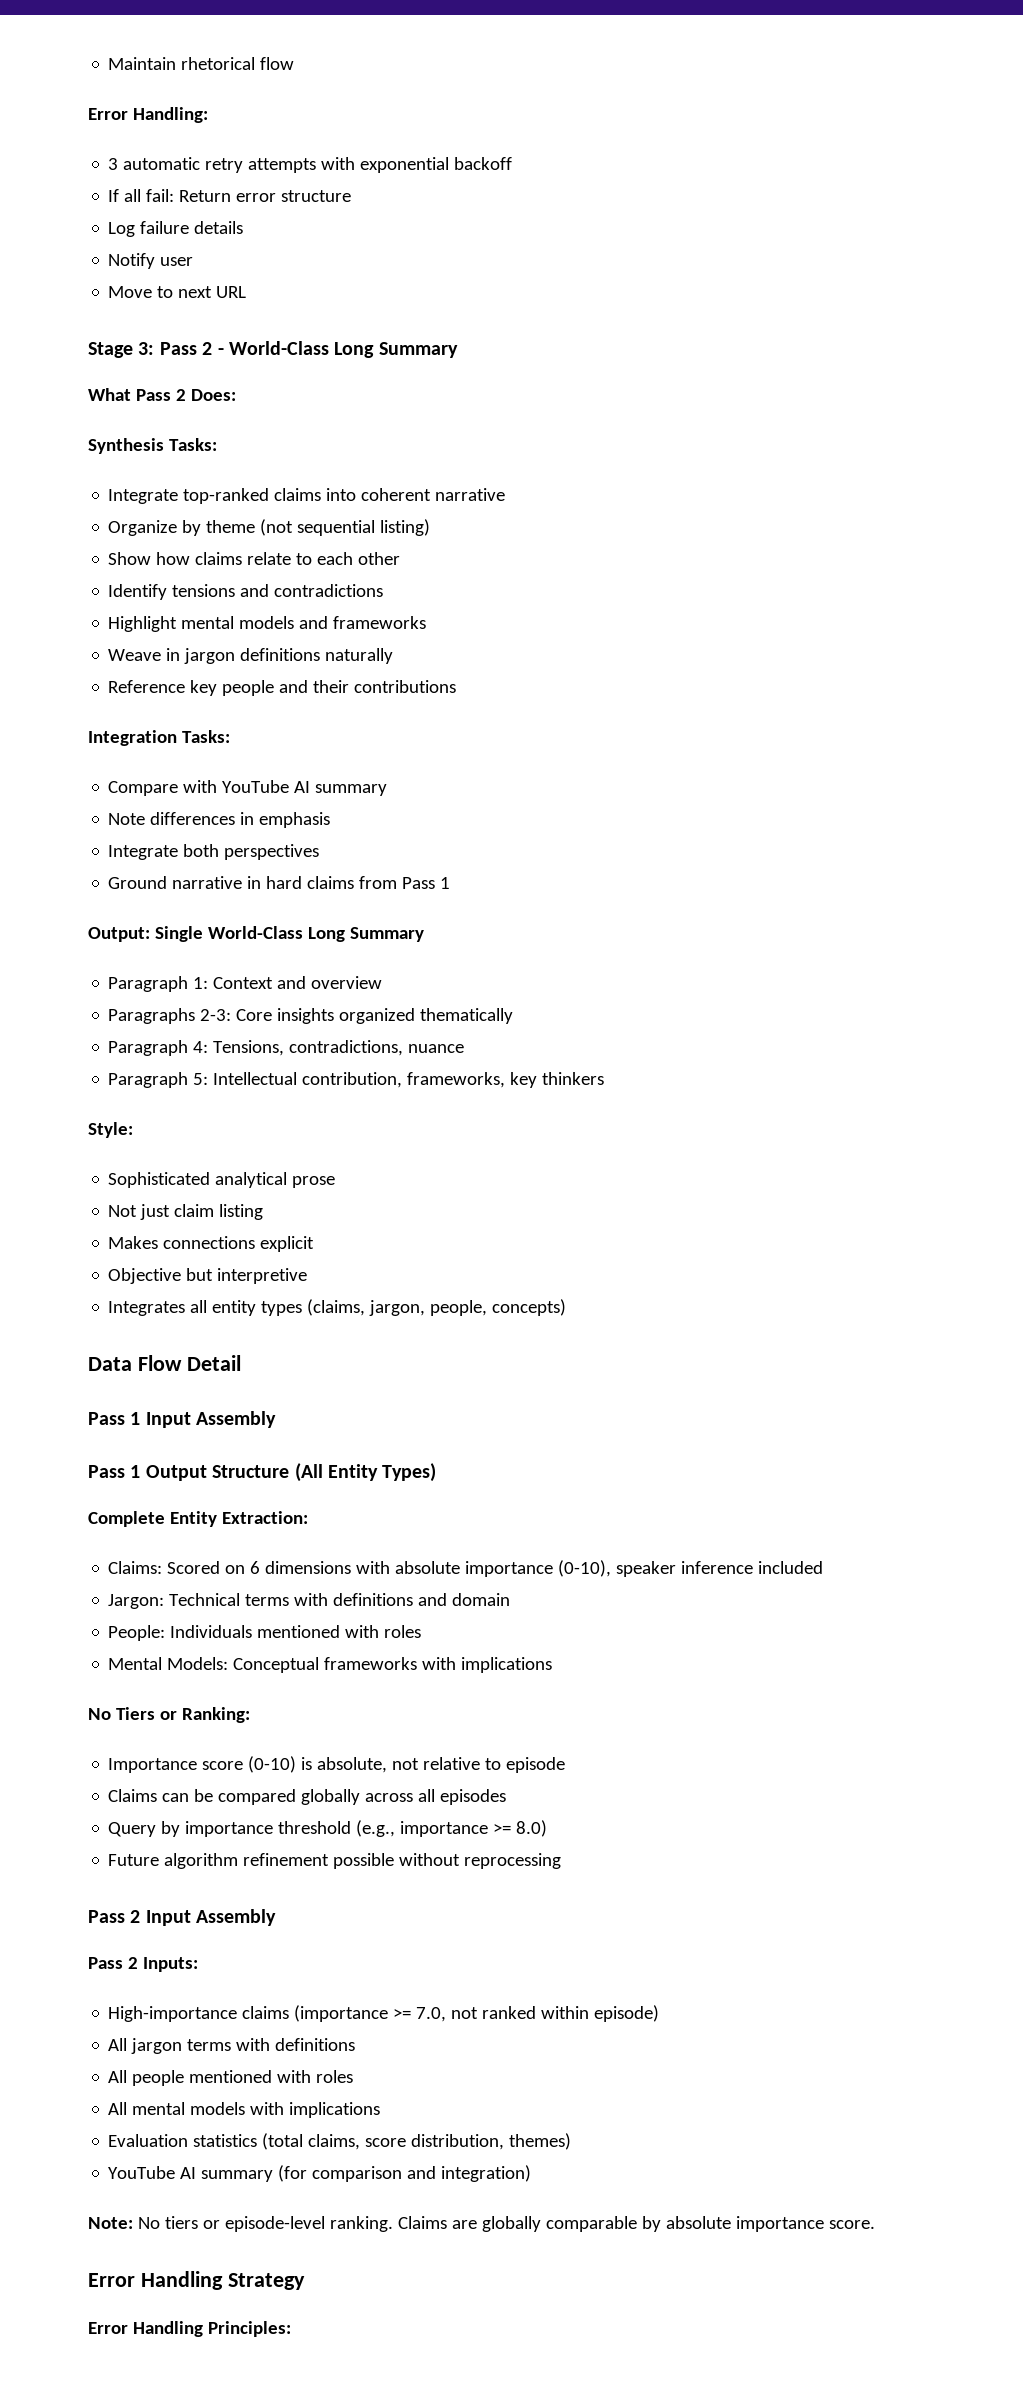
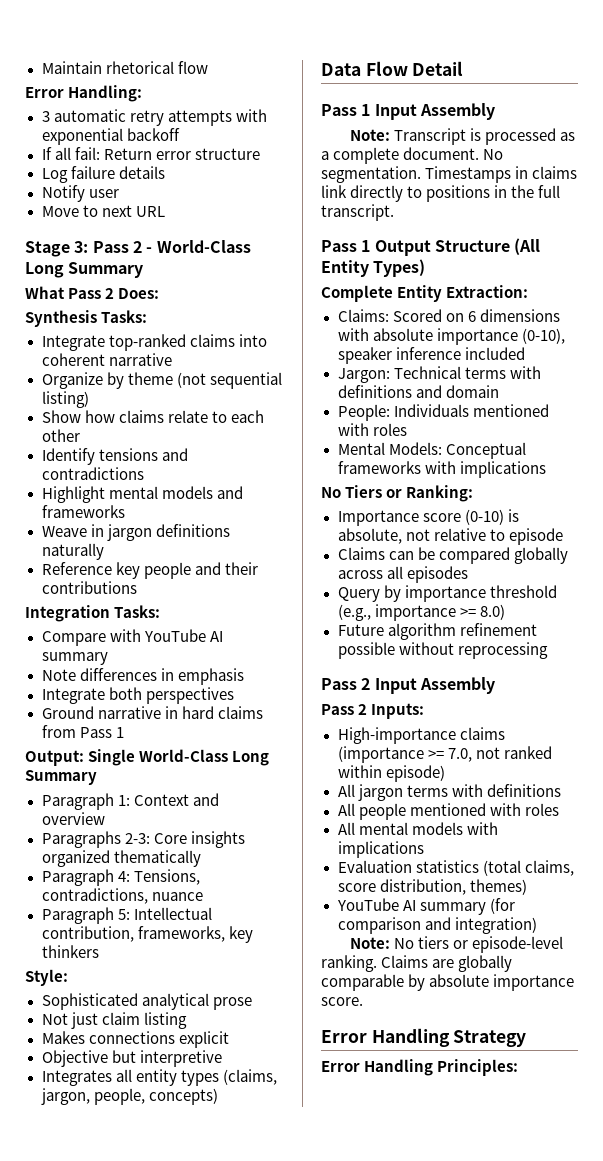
(277, 1419) none -> [349,128,575,145] [321,147,504,164] [321,166,578,183] [321,185,561,202] [321,204,394,221] // Note: Transcript is processed as a complete document. No segmentation. Timestamps in claims link directly to positions in the full transcript.

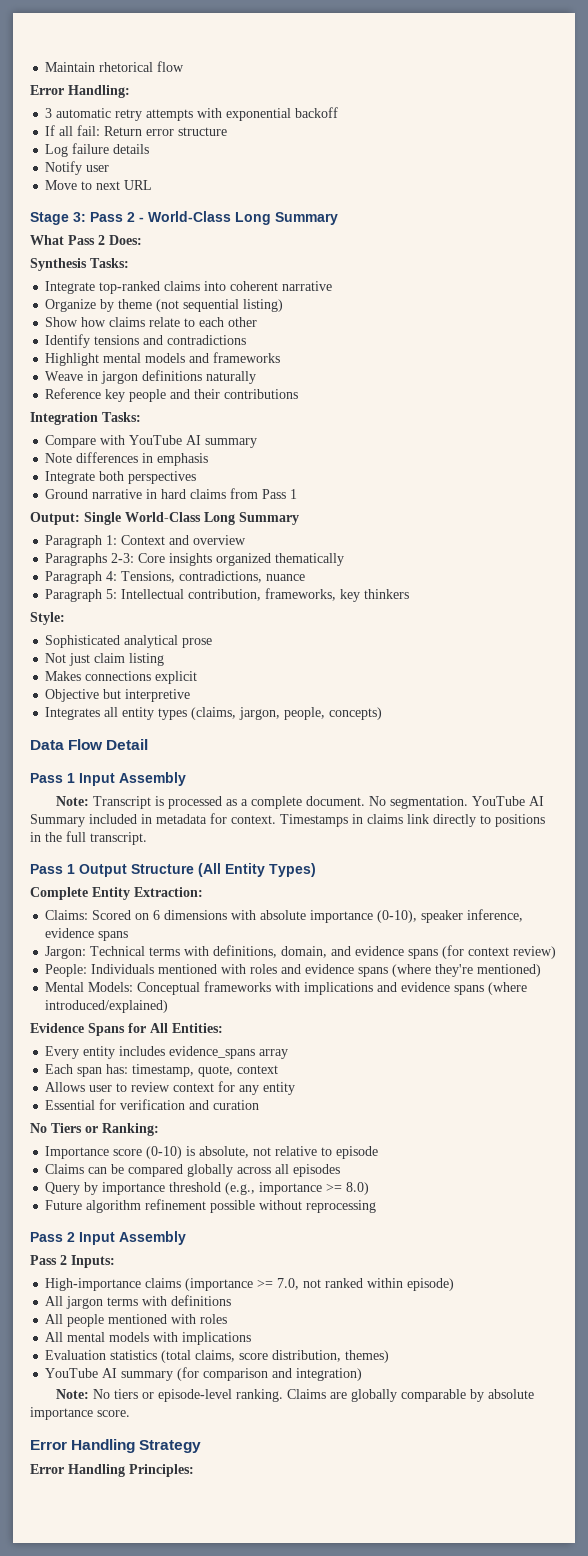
(421, 174) none -> [472,796,545,806] [30,813,276,827] YouTube AI Summary included in metadata for context.
[395,347,525,360] inference included -> [467,909,524,922] [45,928,129,941] inference, evidence spans
[337,385,499,398] definitions and domain -> [213,945,557,959] definitions, domain, and evidence spans (for context review)
(407, 429) none -> [281,964,542,977] and evidence spans (where they're mentioned)
(546, 469) none -> [377,982,528,995] [45,1000,169,1013] [30,1023,223,1036] [45,1046,289,1059] [45,1064,279,1077] [45,1081,296,1095] [45,1099,260,1110] and evidence spans (where introduced/explained) // Evidence Spans for All Entities: // Every entity includes evidence_spans array // Each span has: timestamp, quote, context // Allows user to review context for any entity // Essential for verification and curation

